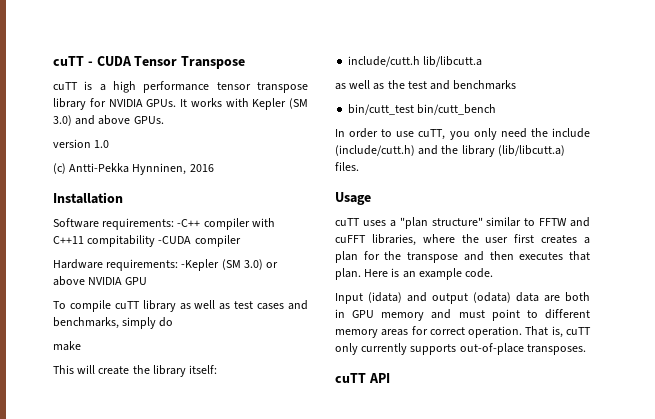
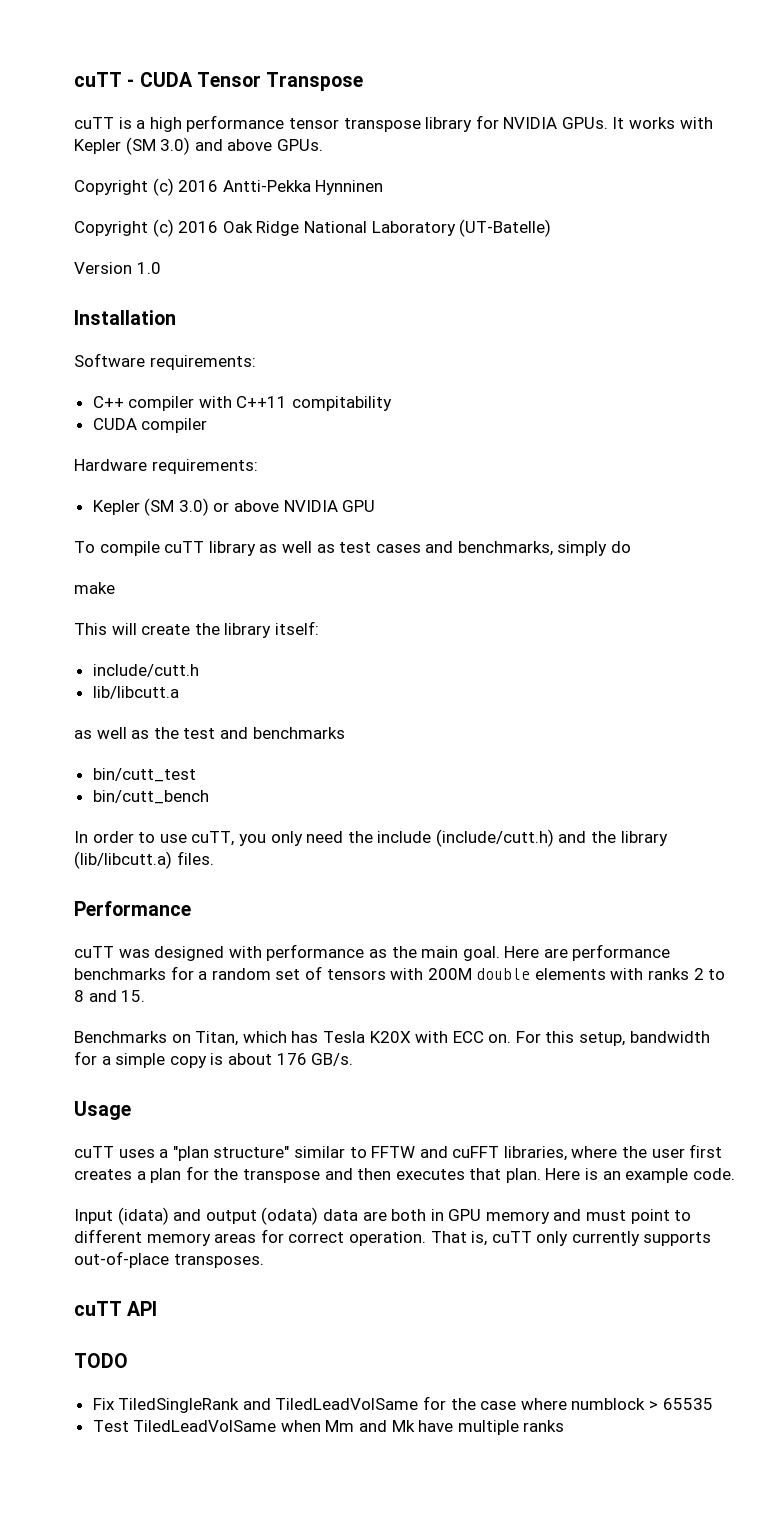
[53,139,110,148] [53,163,214,175] version 1.0 // (c) Antti-Pekka Hynninen, 2016 -> [74,178,384,196] [74,219,552,237] [74,262,161,274] Copyright (c) 2016 Antti-Pekka Hynninen // Copyright (c) 2016 Oak Ridge National Laboratory (UT-Batelle) // Version 1.0
[177,219,201,227] -C++ -> [92,396,124,408] // C++
[158,236,192,244] -CUDA -> [92,418,137,430] // CUDA
[181,259,220,271] -Kepler -> [92,500,140,515] // Kepler
(421, 61) none -> (199, 670) //
(415, 109) none -> (196, 775) //
(359, 166) none -> [74,901,191,916] [74,944,671,961] [74,966,726,980] [74,990,146,1002] [74,1031,710,1046] [74,1051,354,1068] // Performance // cuTT was designed with performance as the main goal. Here are performance benchmarks for a random set of tensors with 200M double elements with ranks 2 to 8 and 15. // Benchmarks on Titan, which has Tesla K20X with ECC on. For this setup, bandwidth for a simple copy is about 176 GB/s.
(390, 378) none -> [74,1353,128,1368] [92,1396,713,1413] [92,1420,565,1435] // TODO // Fix TiledSingleRank and TiledLeadVolSame for the case where numblock > 65535 // Test TiledLeadVolSame when Mm and Mk have multiple ranks

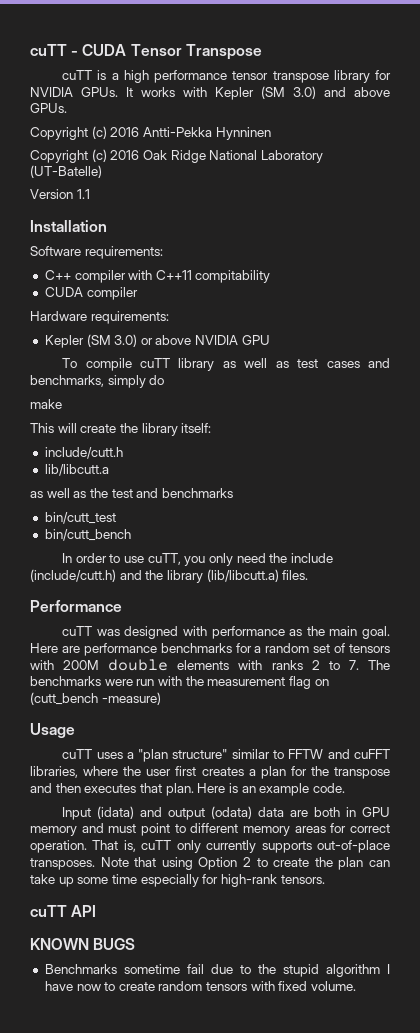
[136,262,161,274] 1.0 -> [76,189,90,199] 1.1
[74,990,146,1002] [74,1031,710,1046] [74,1051,354,1068] 8 and 15. // Benchmarks on Titan, which has Tesla K20X with ECC on. For this setup, bandwidth for a simple copy is about 176 GB/s. -> [348,660,390,670] [30,676,329,689] [30,692,161,705] 7. The benchmarks were run with the measurement flag on (cutt_bench -measure)
[74,1301,158,1316] [74,1353,128,1368] [92,1396,713,1413] [92,1420,565,1435] // cuTT API // TODO // Fix TiledSingleRank and TiledLeadVolSame for the case where numblock > 65535 // Test TiledLeadVolSame when Mm and Mk have multiple ranks -> [100,857,390,870] [30,874,325,887] [30,905,97,917] [30,938,136,950] [44,964,390,977] [44,981,357,991] Note that using Option 2 to create the plan can take up some time especially for high-rank tensors. // cuTT API // KNOWN BUGS // Benchmarks sometime fail due to the stupid algorithm I have now to create random tensors with fixed volume.

